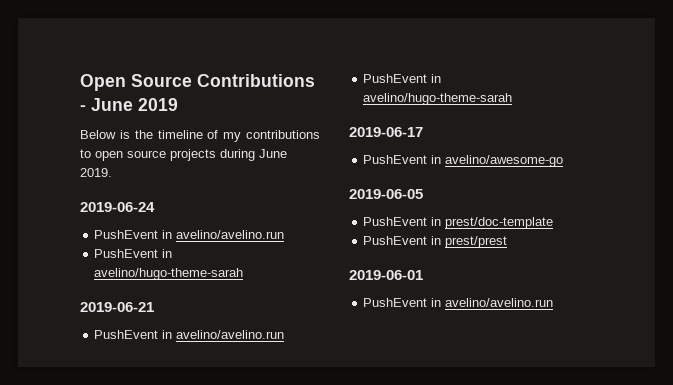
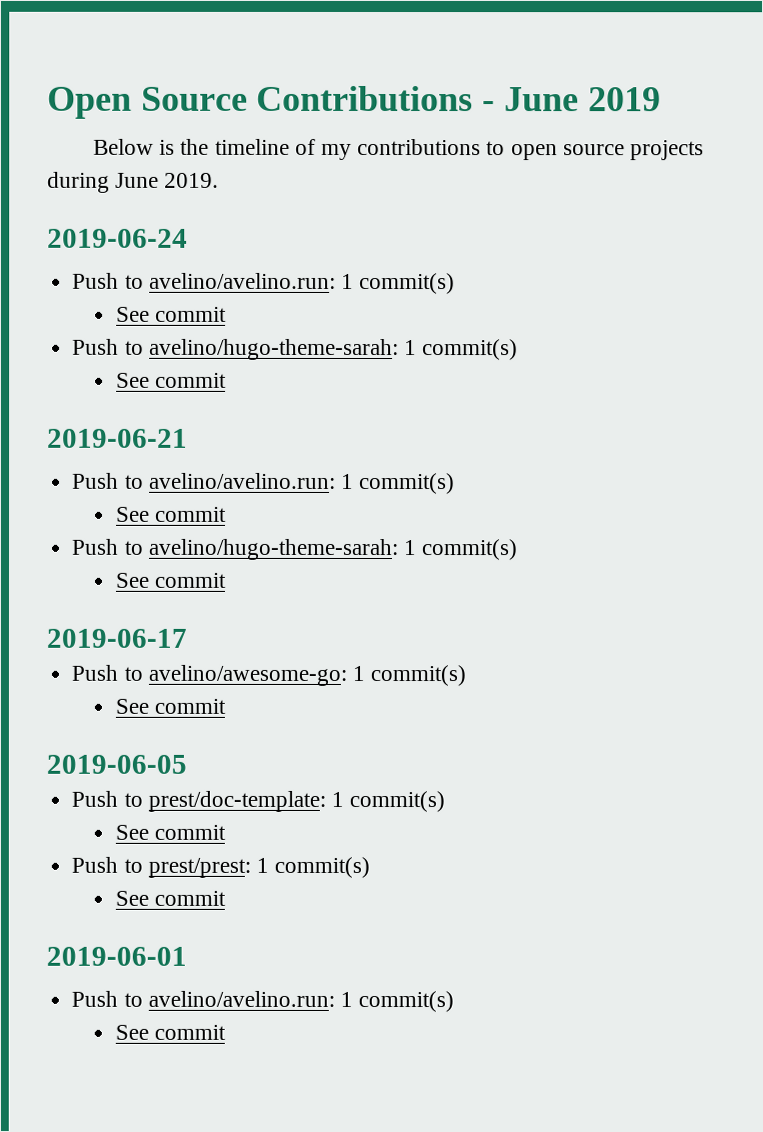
[94,230,285,239] [94,249,173,258] [94,268,244,280] [80,302,154,312] [94,330,285,339] [363,74,442,83] [363,93,513,105] [349,127,423,137] [363,155,564,167] [349,189,423,199] [363,217,554,229] [363,236,508,248] [349,270,423,280] [363,298,554,307] PushEvent in avelino/avelino.run // PushEvent in avelino/hugo-theme-sarah // 2019-06-21 // PushEvent in avelino/avelino.run // PushEvent in avelino/hugo-theme-sarah // 2019-06-17 // PushEvent in avelino/awesome-go // 2019-06-05 // PushEvent in prest/doc-template // PushEvent in prest/prest // 2019-06-01 // PushEvent in avelino/avelino.run -> [72,272,456,295] [116,306,228,322] [72,338,519,361] [116,372,228,388] [47,428,188,448] [72,472,456,495] [116,506,228,522] [72,538,519,561] [115,572,227,588] [46,628,187,648] [71,664,467,687] [115,698,227,714] [46,754,187,774] [71,790,446,813] [115,824,227,840] [71,856,371,878] [115,890,227,906] [46,946,187,966] [71,990,455,1013] [115,1024,227,1040] Push to avelino/avelino.run: 1 commit(s) // See commit // Push to avelino/hugo-theme-sarah: 1 commit(s) // See commit // 2019-06-21 // Push to avelino/avelino.run: 1 commit(s) // See commit // Push to avelino/hugo-theme-sarah: 1 commit(s) // See commit // 2019-06-17 // Push to avelino/awesome-go: 1 commit(s) // See commit // 2019-06-05 // Push to prest/doc-template: 1 commit(s) // See commit // Push to prest/prest: 1 commit(s) // See commit // 2019-06-01 // Push to avelino/avelino.run: 1 commit(s) // See commit

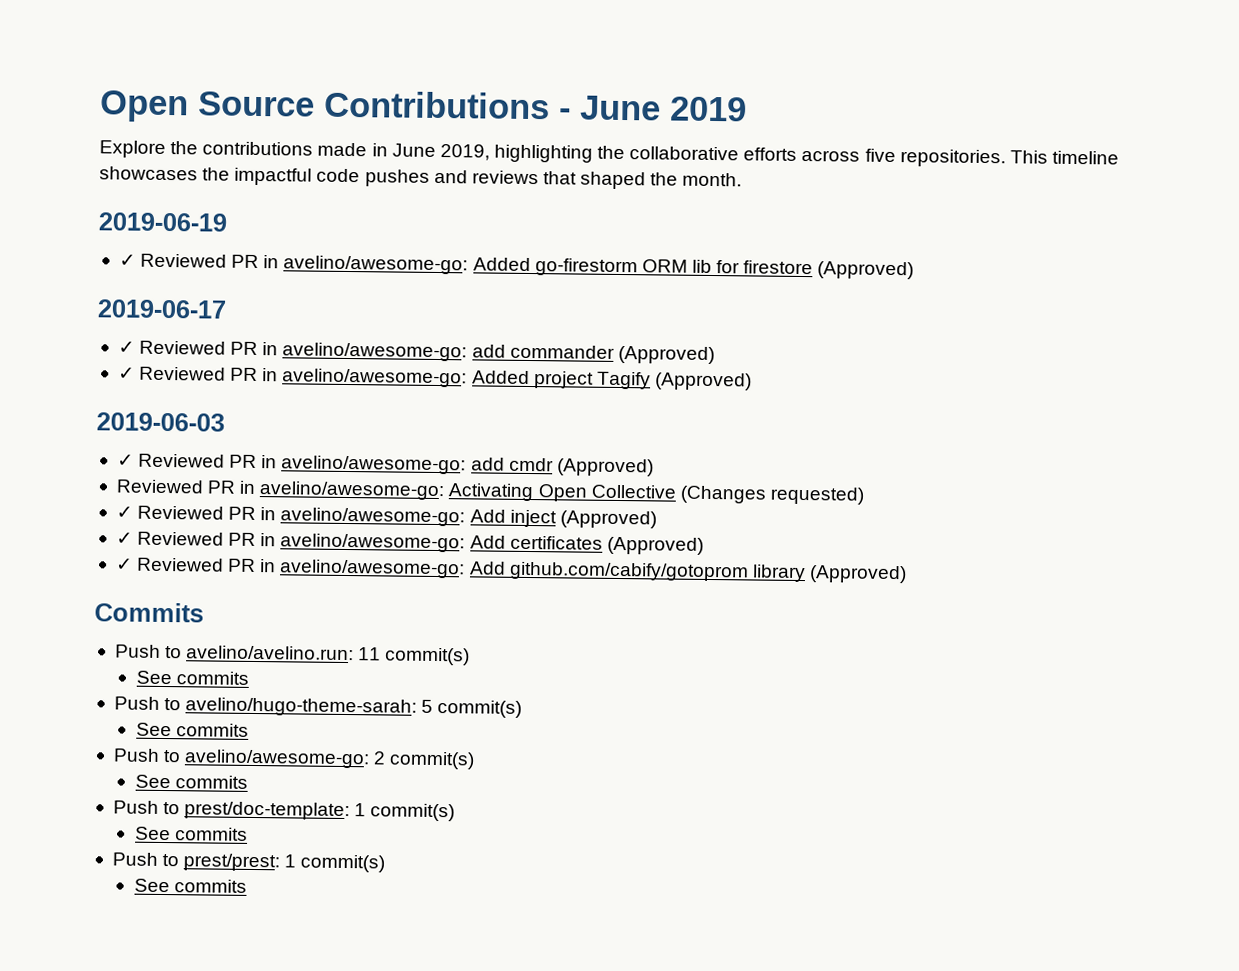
[93,138,705,161] [47,171,220,193] [47,228,188,248] [72,272,456,295] [116,306,228,322] [72,338,519,361] [116,372,228,388] [47,428,188,448] [72,472,456,495] [116,506,228,522] [72,538,519,561] [115,572,227,588] [46,628,187,648] Below is the timeline of my contributions to open source projects during June 2019. // 2019-06-24 // Push to avelino/avelino.run: 1 commit(s) // See commit // Push to avelino/hugo-theme-sarah: 1 commit(s) // See commit // 2019-06-21 // Push to avelino/avelino.run: 1 commit(s) // See commit // Push to avelino/hugo-theme-sarah: 1 commit(s) // See commit // 2019-06-17 -> [99,140,1119,168] [99,166,743,190] [98,212,227,232] [118,253,915,280] [97,299,227,319] [117,340,715,365] [117,366,752,391] [96,412,225,432] [116,453,654,477] [115,479,864,505] [115,505,657,529] [115,531,704,555] [115,557,907,584] [94,602,204,623] [114,644,471,666] [135,670,249,685] [113,696,523,718] [135,722,249,737] Explore the contributions made in June 2019, highlighting the collaborative efforts across five repositories. This timeline showcases the impactful code pushes and reviews that shaped the month. // 2019-06-19 // ✓ Reviewed PR in avelino/awesome-go: Added go-firestorm ORM lib for firestore (Approved) // 2019-06-17 // ✓ Reviewed PR in avelino/awesome-go: add commander (Approved) // ✓ Reviewed PR in avelino/awesome-go: Added project Tagify (Approved) // 2019-06-03 // ✓ Reviewed PR in avelino/awesome-go: add cmdr (Approved) // Reviewed PR in avelino/awesome-go: Activating Open Collective (Changes requested) // ✓ Reviewed PR in avelino/awesome-go: Add inject (Approved) // ✓ Reviewed PR in avelino/awesome-go: Add certificates (Approved) // ✓ Reviewed PR in avelino/awesome-go: Add github.com/cabify/gotoprom library (Approved) // Commits // Push to avelino/avelino.run: 11 commit(s) // See commits // Push to avelino/hugo-theme-sarah: 5 commit(s) // See commits
[351,664,467,687] [115,698,227,714] [46,754,187,774] 1 commit(s) // See commit // 2019-06-05 -> [373,751,476,770] [134,774,248,789] 2 commit(s) // See commits
[154,824,227,840] commit -> [174,827,248,841] commits
[154,890,227,906] [46,946,187,966] [71,990,455,1013] [115,1024,227,1040] commit // 2019-06-01 // Push to avelino/avelino.run: 1 commit(s) // See commit -> [173,879,247,893] commits

